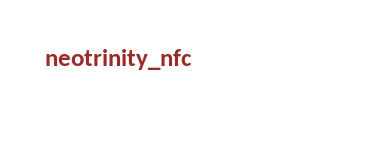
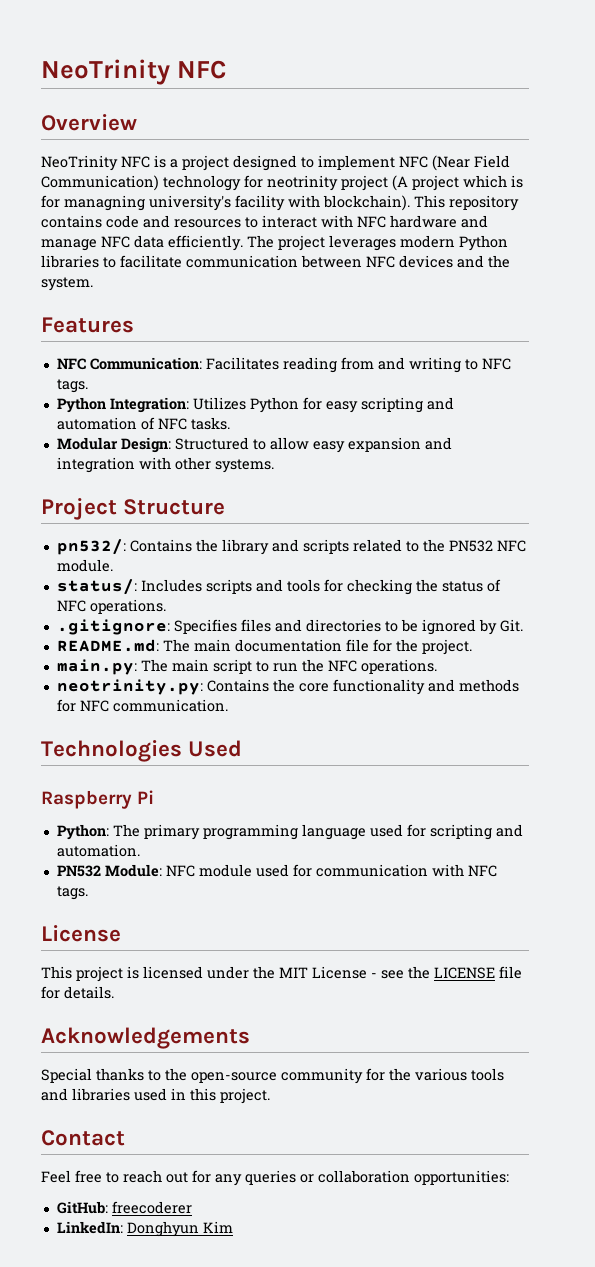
[45,49,192,70] neotrinity_nfc -> [41,59,227,85] [41,114,137,131] [41,155,510,171] [41,175,523,191] [41,195,519,211] [41,215,488,228] [41,235,508,251] [41,255,510,268] [41,277,93,291] [41,317,134,333] [56,357,511,373] [56,379,88,393] [56,397,454,413] [56,417,230,430] [56,437,452,453] [56,457,274,473] [41,498,226,520] [56,539,526,555] [56,559,113,572] [56,579,501,595] [56,599,166,614] [56,619,523,635] [56,639,472,655] [56,659,437,675] [56,679,519,695] [56,699,228,712] [41,740,243,762] [41,790,155,809] [56,824,523,840] [56,844,140,857] [56,864,497,877] [56,886,88,900] [41,925,121,942] [41,966,522,982] [41,986,114,999] [41,1027,250,1049] [41,1068,504,1084] [41,1088,270,1104] [41,1130,125,1146] [41,1170,509,1186] [56,1201,192,1214] [56,1221,233,1237] NeoTrinity NFC // Overview // NeoTrinity NFC is a project designed to implement NFC (Near Field Communication) technology for neotrinity project (A project which is for managning university's facility with blockchain). This repository contains code and resources to interact with NFC hardware and manage NFC data efficiently. The project leverages modern Python libraries to facilitate communication between NFC devices and the system. // Features // NFC Communication: Facilitates reading from and writing to NFC tags. // Python Integration: Utilizes Python for easy scripting and automation of NFC tasks. // Modular Design: Structured to allow easy expansion and integration with other systems. // Project Structure // pn532/: Contains the library and scripts related to the PN532 NFC module. // status/: Includes scripts and tools for checking the status of NFC operations. // .gitignore: Specifies files and directories to be ignored by Git. // README.md: The main documentation file for the project. // main.py: The main script to run the NFC operations. // neotrinity.py: Contains the core functionality and methods for NFC communication. // Technologies Used // Raspberry Pi // Python: The primary programming language used for scripting and automation. // PN532 Module: NFC module used for communication with NFC tags. // License // This project is licensed under the MIT License - see the LICENSE file for details. // Acknowledgements // Special thanks to the open-source community for the various tools and libraries used in this project. // Contact // Feel free to reach out for any queries or collaboration opportunities: // GitHub: freecoderer // LinkedIn: Donghyun Kim

